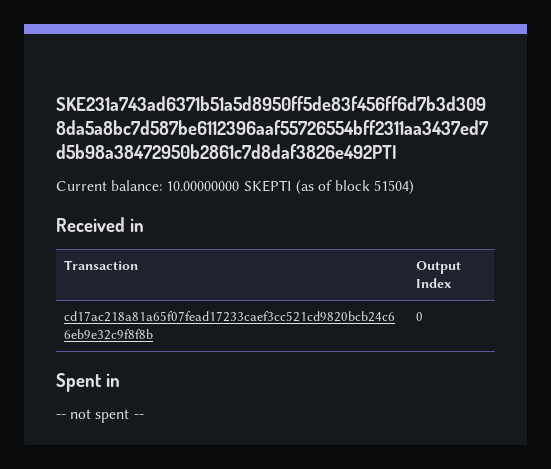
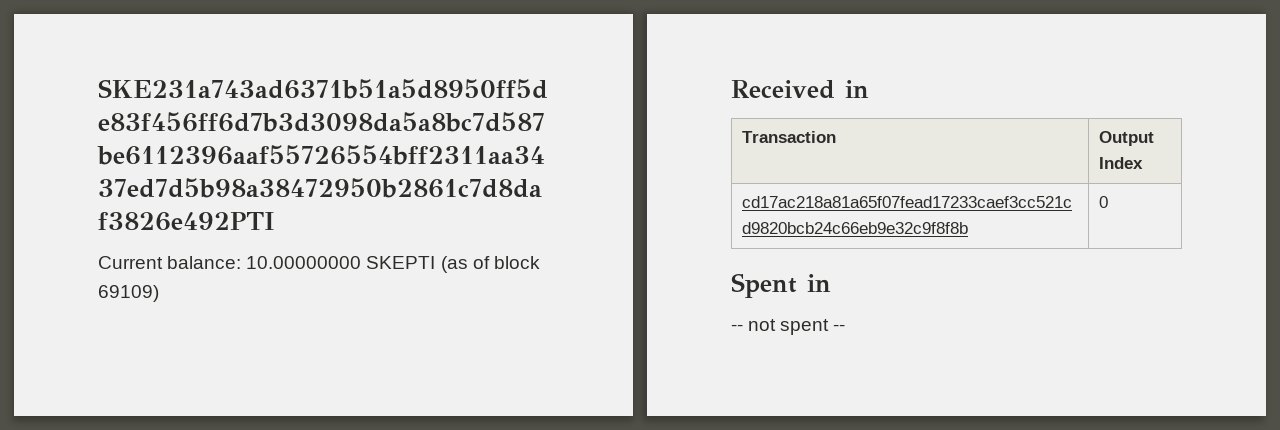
[374,180,415,195] 51504) -> [98,285,159,302] 69109)

